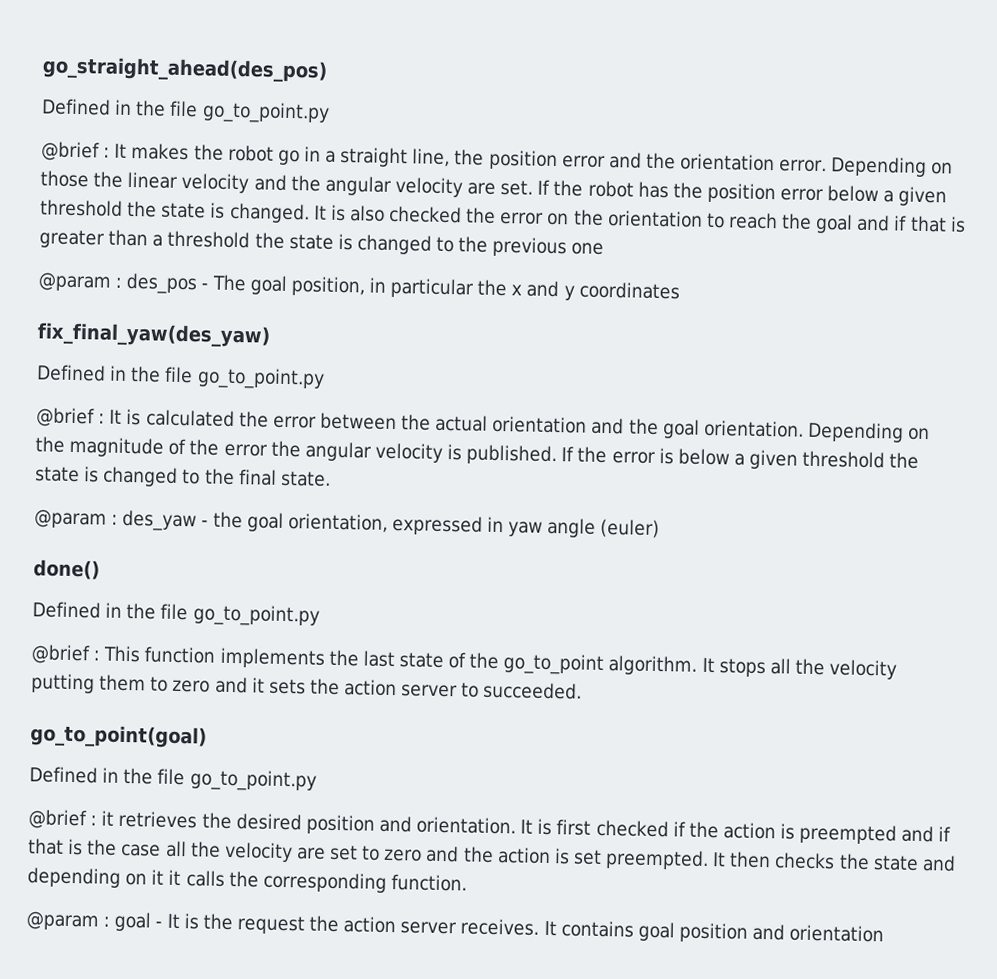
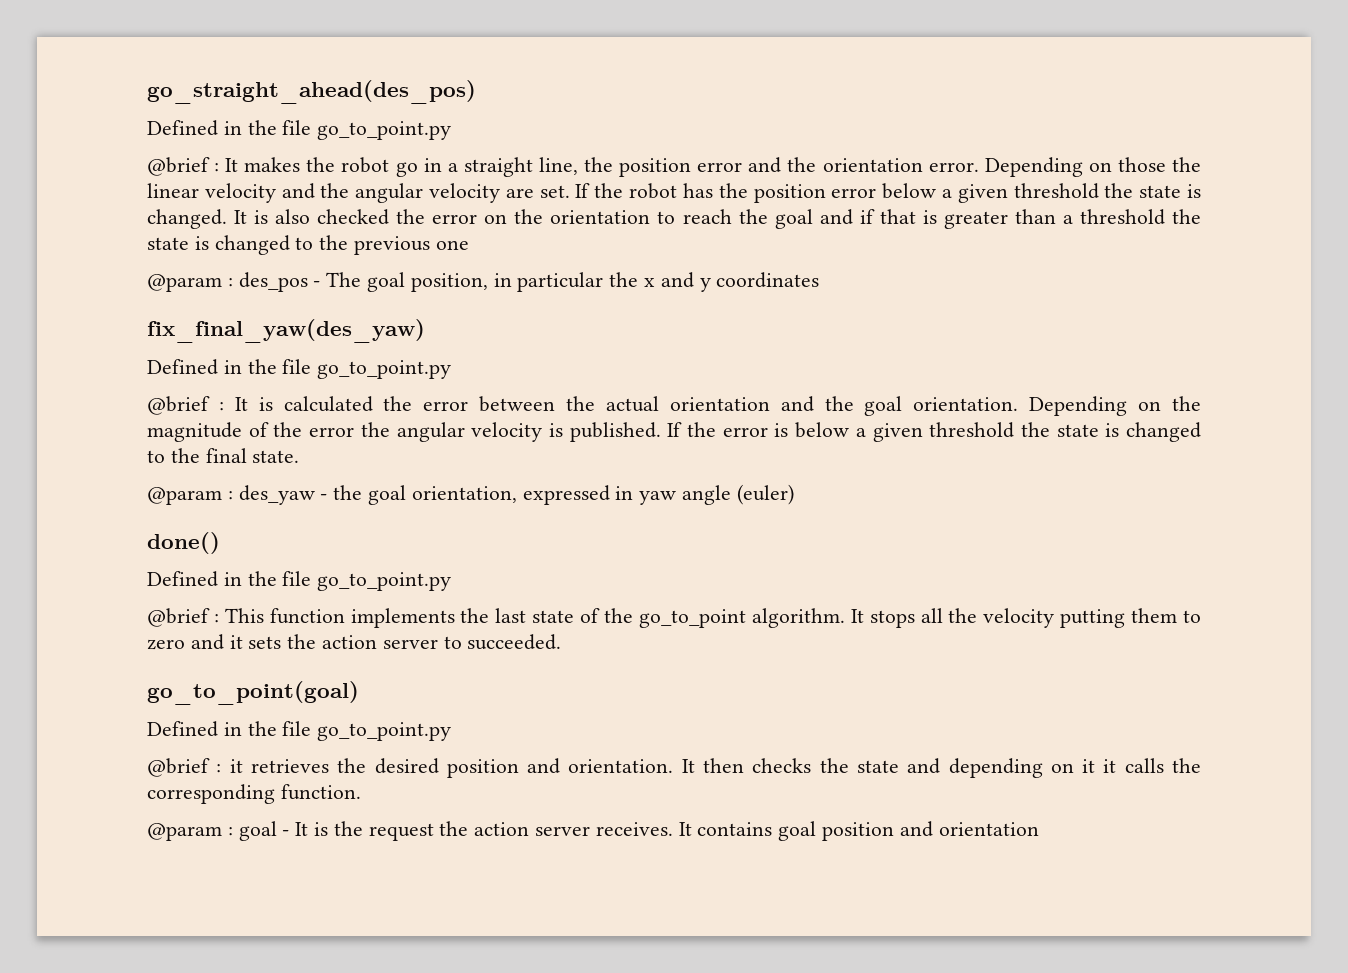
[537,818,952,845] [28,838,727,871] is first checked if the action is preempted and if that is the case all the velocity are set to zero and the action is set preempted. It -> (695, 766) none

